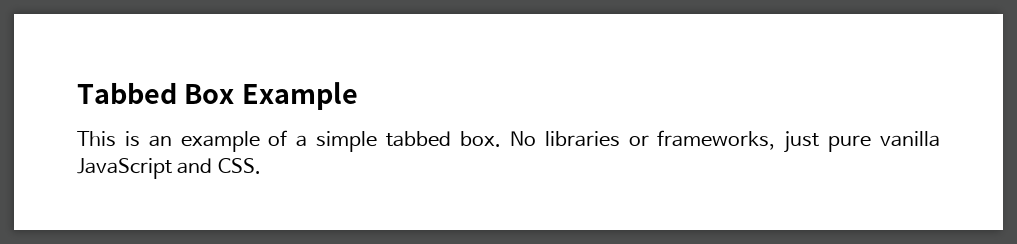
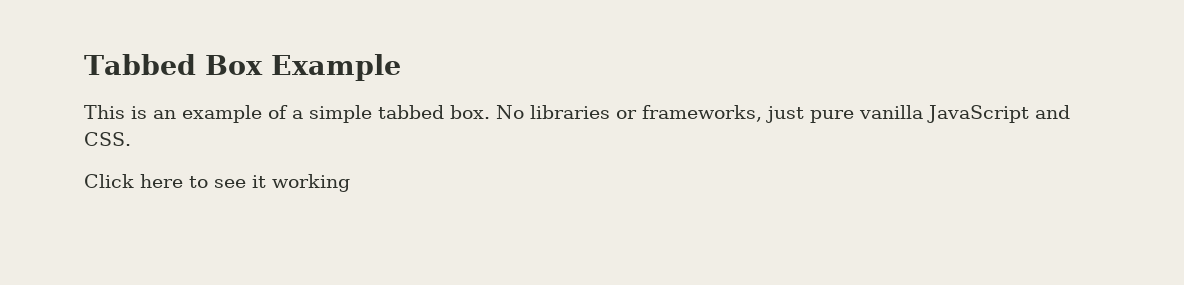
(261, 166) none -> [84,174,350,192] // Click here to see it working

